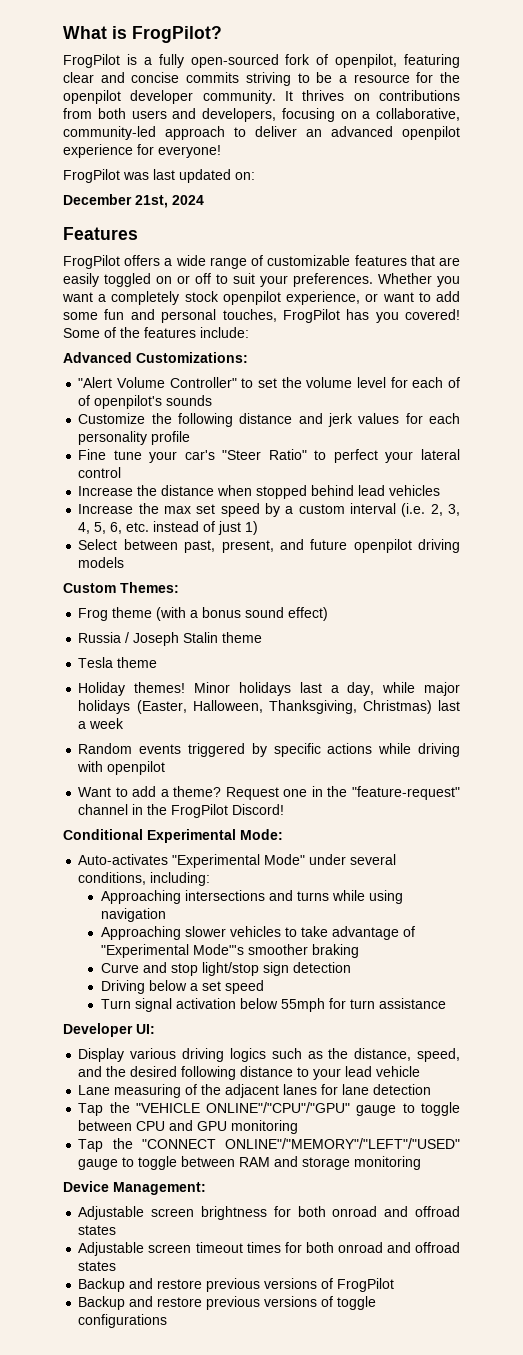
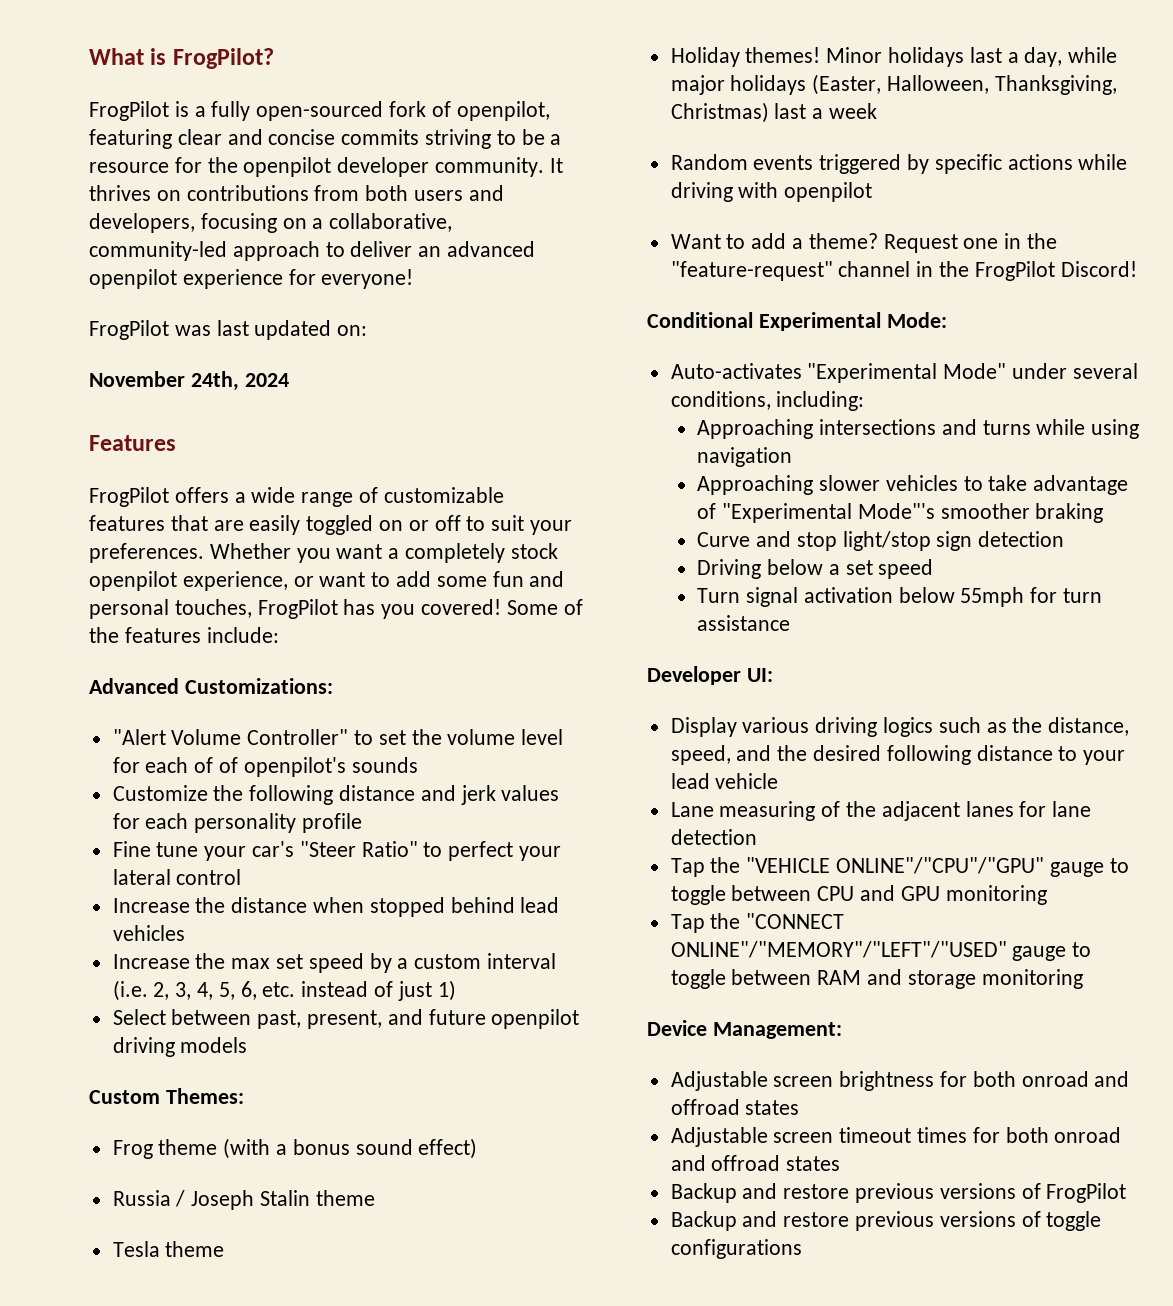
[63,194,168,208] December 21st, -> [89,371,239,391] November 24th,

